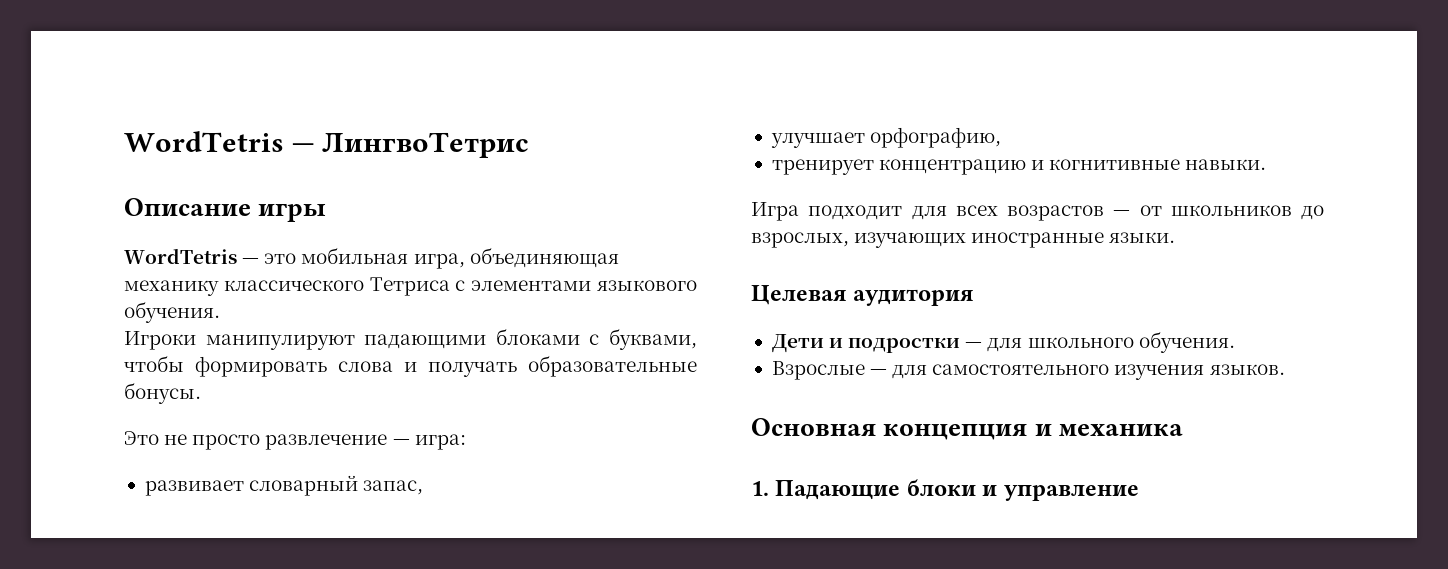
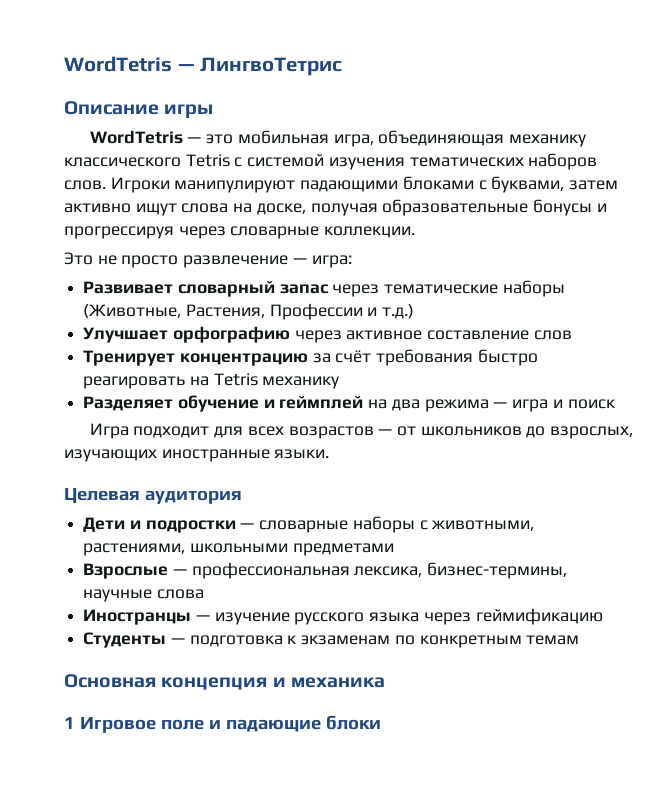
[369,277,697,296] [124,301,220,323] Тетриса с элементами языкового обучения. // -> [185,153,598,170] [64,180,106,190] Tetris с системой изучения тематических наборов слов.
[124,355,697,377] [124,382,201,404] чтобы формировать слова и получать образовательные бонусы. -> [569,180,619,190] [64,199,607,216] [64,226,416,239] затем активно ищут слова на доске, получая образовательные бонусы и прогрессируя через словарные коллекции.
[144,475,424,496] [770,127,1002,148] [771,159,1267,175] развивает словарный запас, // улучшает орфографию, // тренирует концентрацию и когнитивные навыки. -> [83,280,565,297] [83,303,415,320] [83,326,572,343] [83,349,538,366] [83,373,340,389] [83,395,616,412] Развивает словарный запас через тематические наборы (Животные, Растения, Профессии и т.д.) // Улучшает орфографию через активное составление слов // Тренирует концентрацию за счёт требования быстро реагировать на Tetris механику // Разделяет обучение и геймплей на два режима — игра и поиск
[987,331,1235,353] [771,361,1285,380] [751,418,1183,440] [751,479,1139,501] для школьного обучения. // Взрослые — для самостоятельного изучения языков. // Основная концепция и механика // 1. Падающие блоки и управление -> [259,516,535,533] [83,543,394,556] [83,562,568,579] [83,589,204,602] [83,608,603,625] [83,632,580,648] [64,674,385,690] [64,715,381,733] словарные наборы с животными, растениями, школьными предметами // Взрослые — профессиональная лексика, бизнес-термины, научные слова // Иностранцы — изучение русского языка через геймификацию // Студенты — подготовка к экзаменам по конкретным темам // Основная концепция и механика // 1 Игровое поле и падающие блоки

